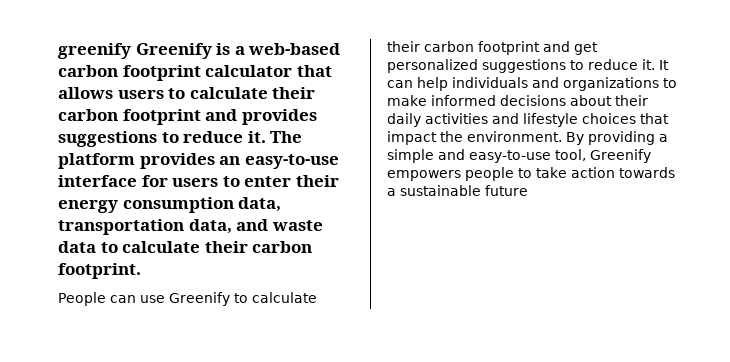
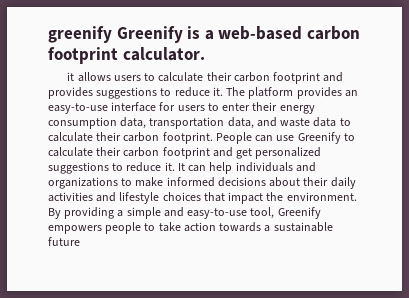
[205,65,332,77] calculator that -> [122,47,205,61] [67,72,75,81] calculator. // it
(141, 271) // -> (213, 138) none

